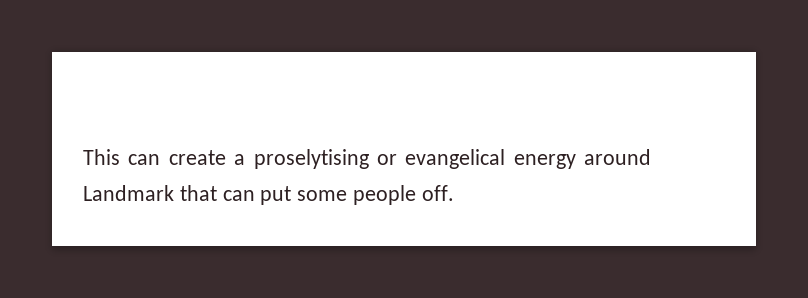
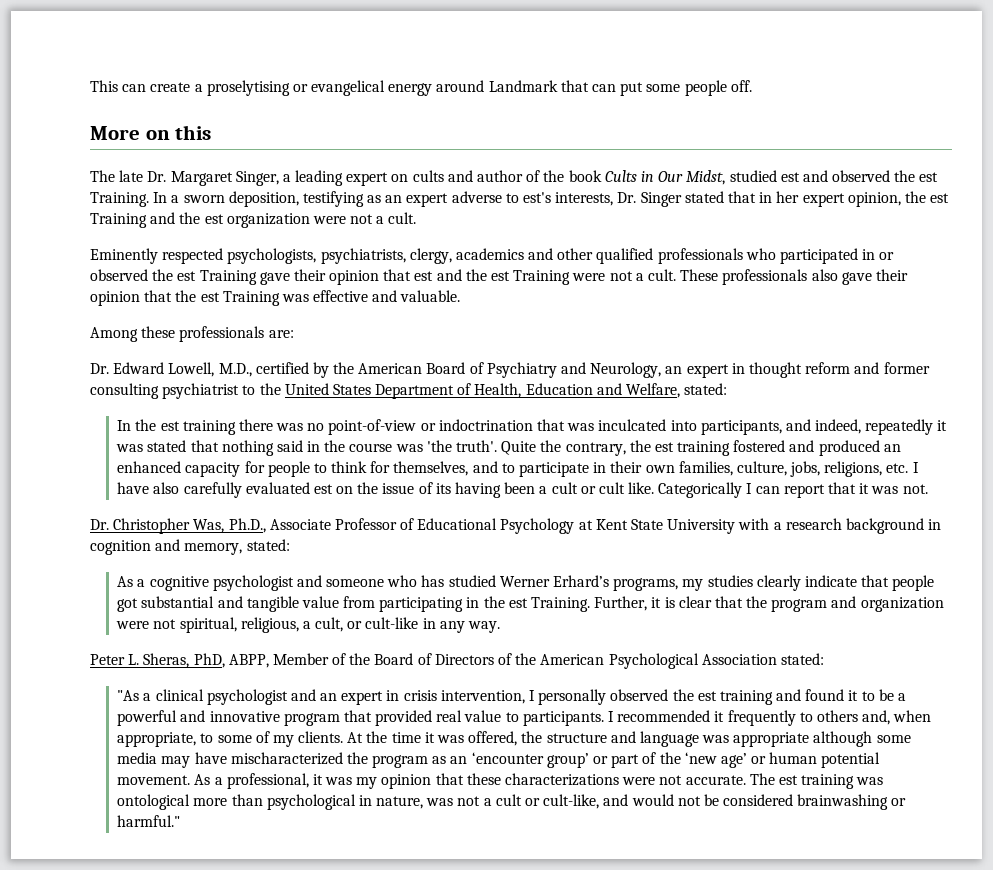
(454, 193) none -> [90,125,212,140] [90,170,939,186] [90,191,950,207] [90,212,417,228] [90,248,895,264] [90,269,908,285] [90,290,461,306] [90,326,294,342] [90,362,930,378] [90,383,728,399] [117,419,948,435] [116,440,901,456] [117,461,919,477] [117,482,928,498] [90,518,942,534] [90,539,290,555] [117,575,935,591] [117,596,944,612] [116,617,500,633] [90,653,824,669] [117,689,907,705] [117,710,932,726] [117,731,911,747] [117,752,881,768] [117,773,884,789] [117,794,907,810] [117,815,181,827] // More on this // The late Dr. Margaret Singer, a leading expert on cults and author of the book Cults in Our Midst, studied est and observed the est Training. In a sworn deposition, testifying as an expert adverse to est's interests, Dr. Singer stated that in her expert opinion, the est Training and the est organization were not a cult. // Eminently respected psychologists, psychiatrists, clergy, academics and other qualified professionals who participated in or observed the est Training gave their opinion that est and the est Training were not a cult. These professionals also gave their opinion that the est Training was effective and valuable. // Among these professionals are: // Dr. Edward Lowell, M.D., certified by the American Board of Psychiatry and Neurology, an expert in thought reform and former consulting psychiatrist to the United States Department of Health, Education and Welfare, stated: // In the est training there was no point-of-view or indoctrination that was inculcated into participants, and indeed, repeatedly it was stated that nothing said in the course was 'the truth'. Quite the contrary, the est training fostered and produced an enhanced capacity for people to think for themselves, and to participate in their own families, culture, jobs, religions, etc. I have also carefully evaluated est on the issue of its having been a cult or cult like. Categorically I can report that it was not. // Dr. Christopher Was, Ph.D., Associate Professor of Educational Psychology at Kent State University with a research background in cognition and memory, stated: // As a cognitive psychologist and someone who has studied Werner Erhard’s programs, my studies clearly indicate that people got substantial and tangible value from participating in the est Training. Further, it is clear that the program and organization were not spiritual, religious, a cult, or cult-like in any way. // Peter L. Sheras, PhD, ABPP, Member of the Board of Directors of the American Psychological Association stated: // "As a clinical psychologist and an expert in crisis intervention, I personally observed the est training and found it to be a powerful and innovative program that provided real value to participants. I recommended it frequently to others and, when appropriate, to some of my clients. At the time it was offered, the structure and language was appropriate although some media may have mischaracterized the program as an ‘encounter group’ or part of the ‘new age’ or human potential movement. As a professional, it was my opinion that these characterizations were not accurate. The est training was ontological more than psychological in nature, was not a cult or cult-like, and would not be considered brainwashing or harmful."

